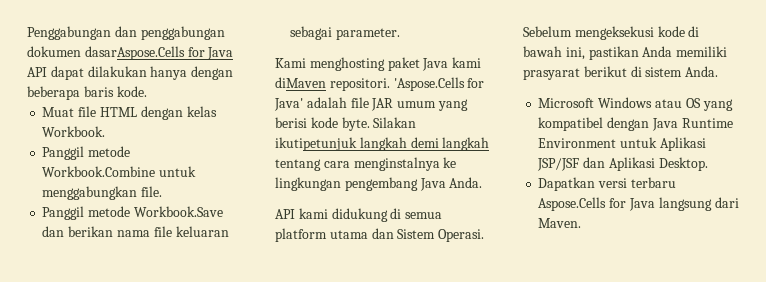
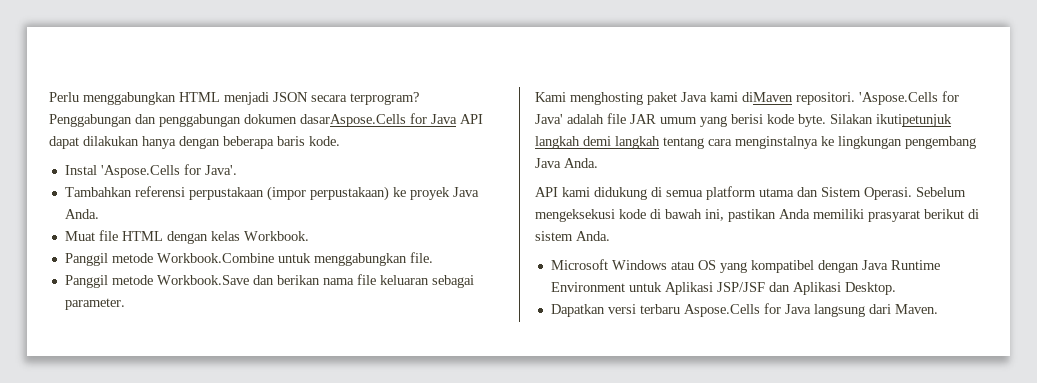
(27, 33) none -> [49,92,419,105] Perlu menggabungkan HTML menjadi JSON secara terprogram?
(147, 91) none -> [64,164,237,178] [64,186,479,201] [64,209,99,219] // Instal 'Aspose.Cells for Java'. // Tambahkan referensi perpustakaan (impor perpustakaan) ke proyek Java Anda.

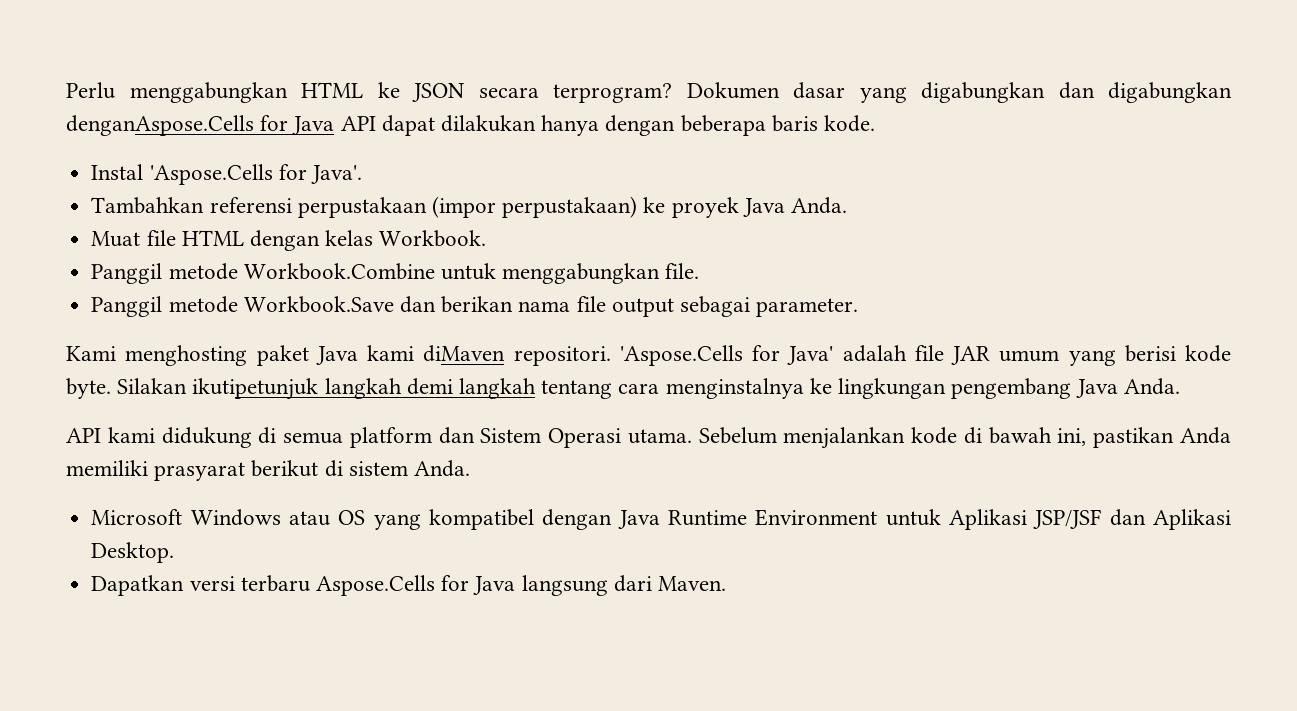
[224,92,269,105] menjadi -> [377,82,400,98] ke
[49,114,406,127] Penggabungan dan penggabungan dokumen dasarAspose.Cells -> [686,82,1232,103] [66,115,254,136] Dokumen dasar yang digabungkan dan digabungkan denganAspose.Cells
[379,275,429,285] keluaran -> [611,298,674,317] output
[759,188,794,197] utama -> (432, 437) none
[864,187,966,200] [535,209,615,222] Operasi. Sebelum mengeksekusi -> [548,427,906,449] Operasi utama. Sebelum menjalankan

